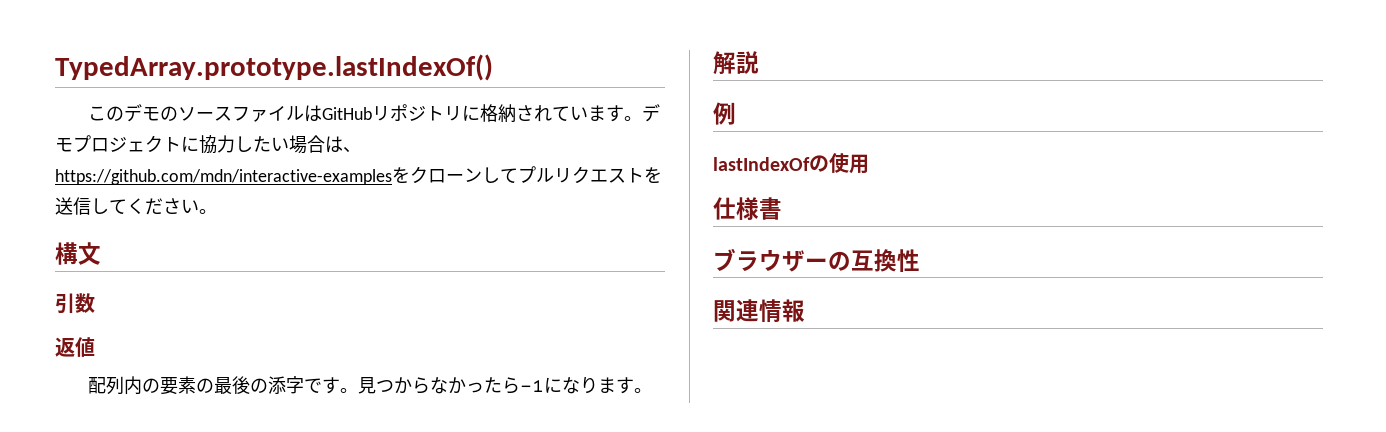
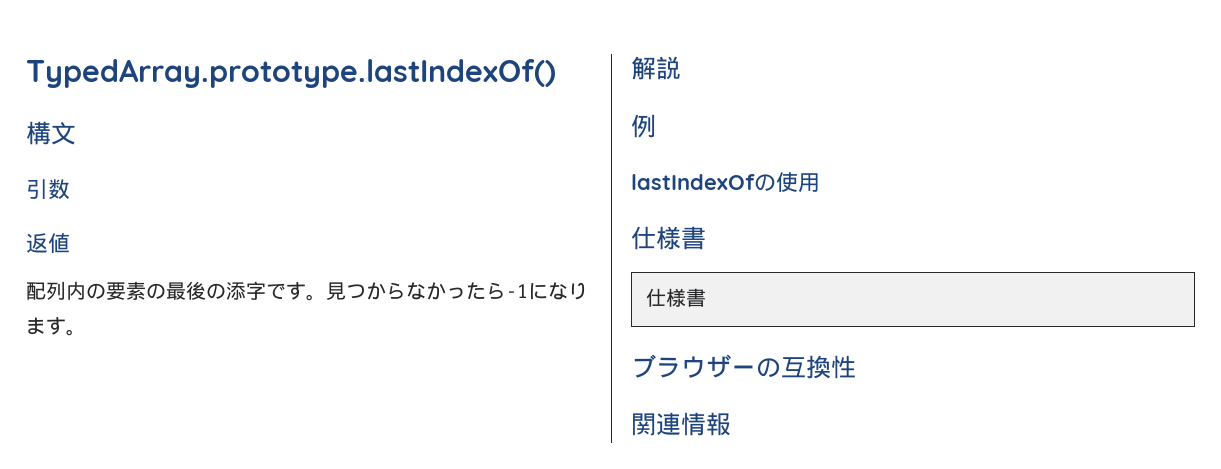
[87,104,660,123] [55,135,361,154] [55,166,662,185] [55,197,217,215] // このデモのソースファイルはGitHubリポジトリに格納されています。デモプロジェクトに協力したい場合は、https://github.com/mdn/interactive-examplesをクローンしてプルリクエストを送信してください。 -> (556, 73) none
(782, 208) none -> [645,288,706,307] // 仕様書

